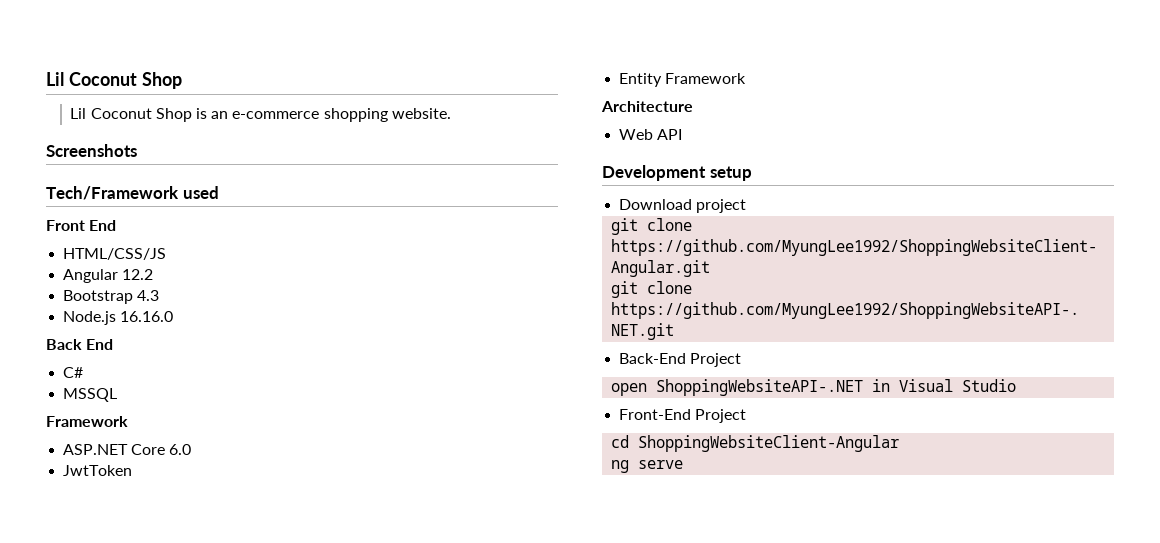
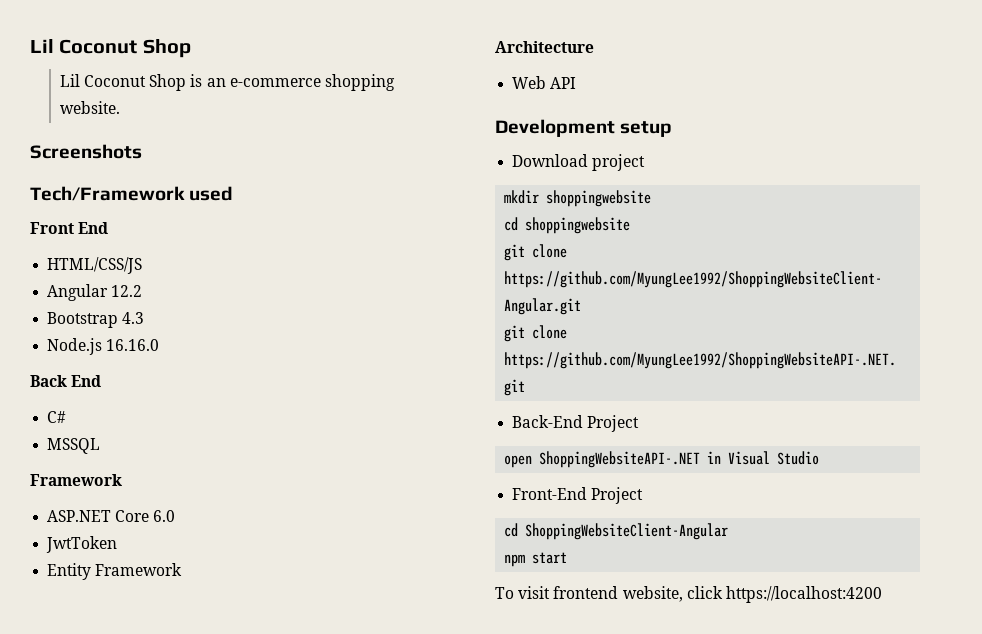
(747, 206) none -> [504,190,652,207] [504,217,631,234] // mkdir shoppingwebsite // cd shoppingwebsite
[611,460,684,473] ng serve -> [504,552,568,567] [495,586,882,603] npm start // To visit frontend website, click https://localhost:4200

